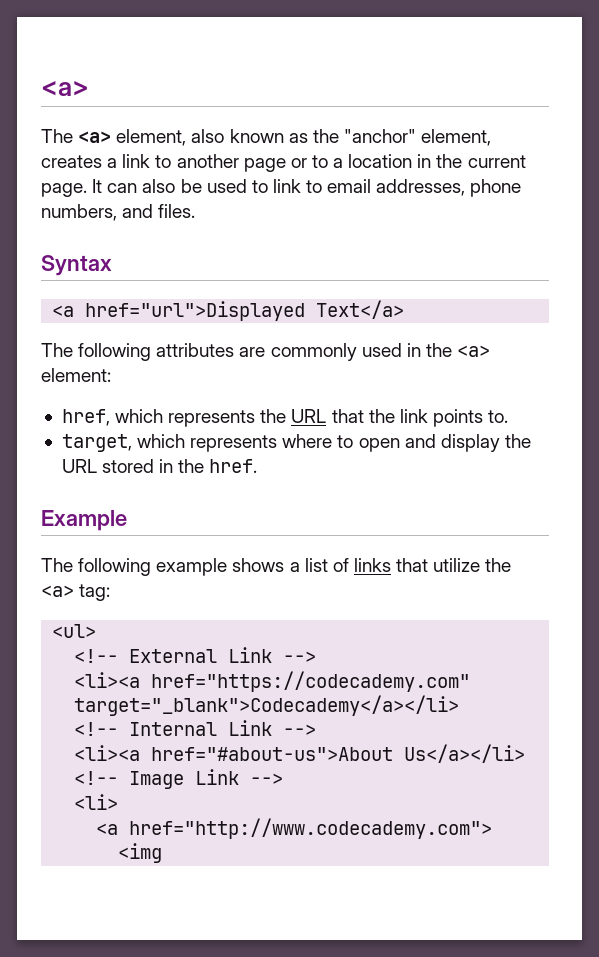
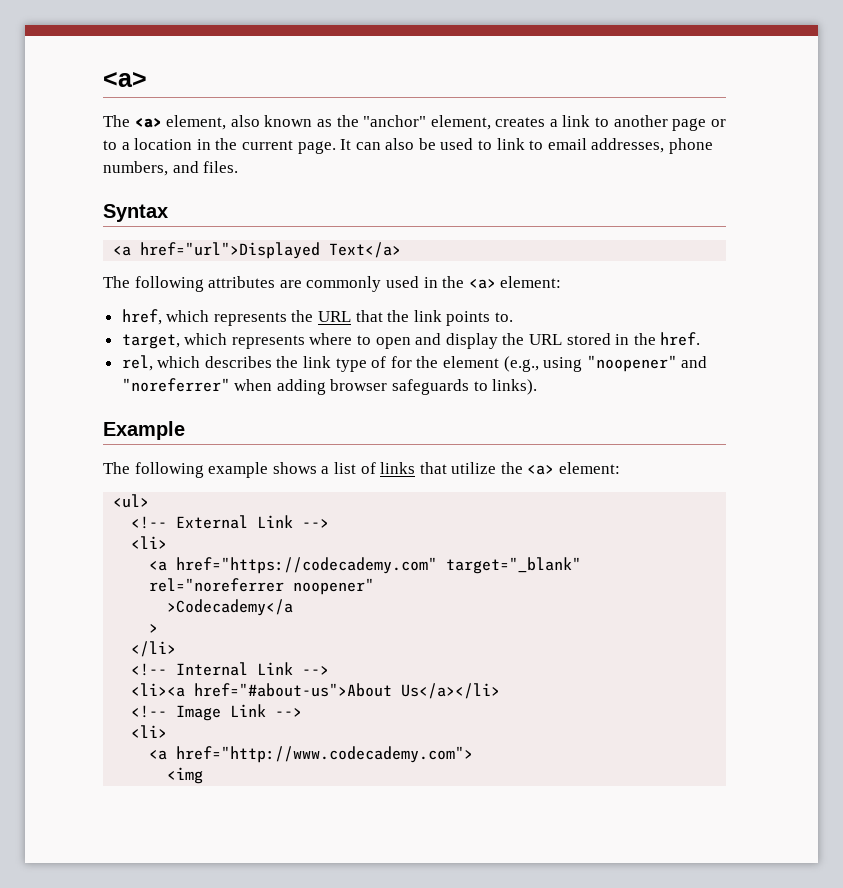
(258, 466) none -> [121,355,708,372] [121,378,538,395] // rel, which describes the link type of for the element (e.g., using "noopener" and "noreferrer" when adding browser safeguards to links).
[79,584,111,601] tag: -> [559,462,621,474] element:
[74,671,471,692] [74,695,460,716] <li><a href="https://codecademy.com" target="_blank">Codecademy</a></li> -> [131,536,168,549] [149,557,582,574] [149,578,375,595] [167,599,294,616] [149,624,159,633] [131,641,177,657] <li> // <a href="https://codecademy.com" target="_blank" rel="noreferrer noopener" // >Codecademy</a // > // </li>

